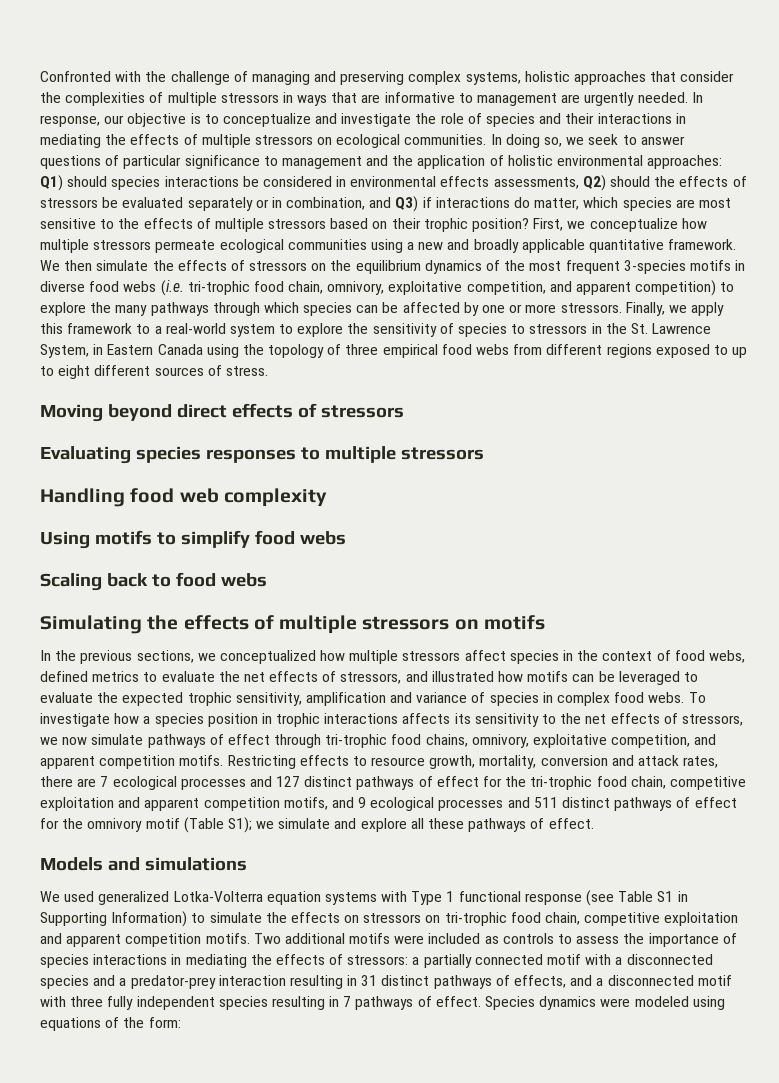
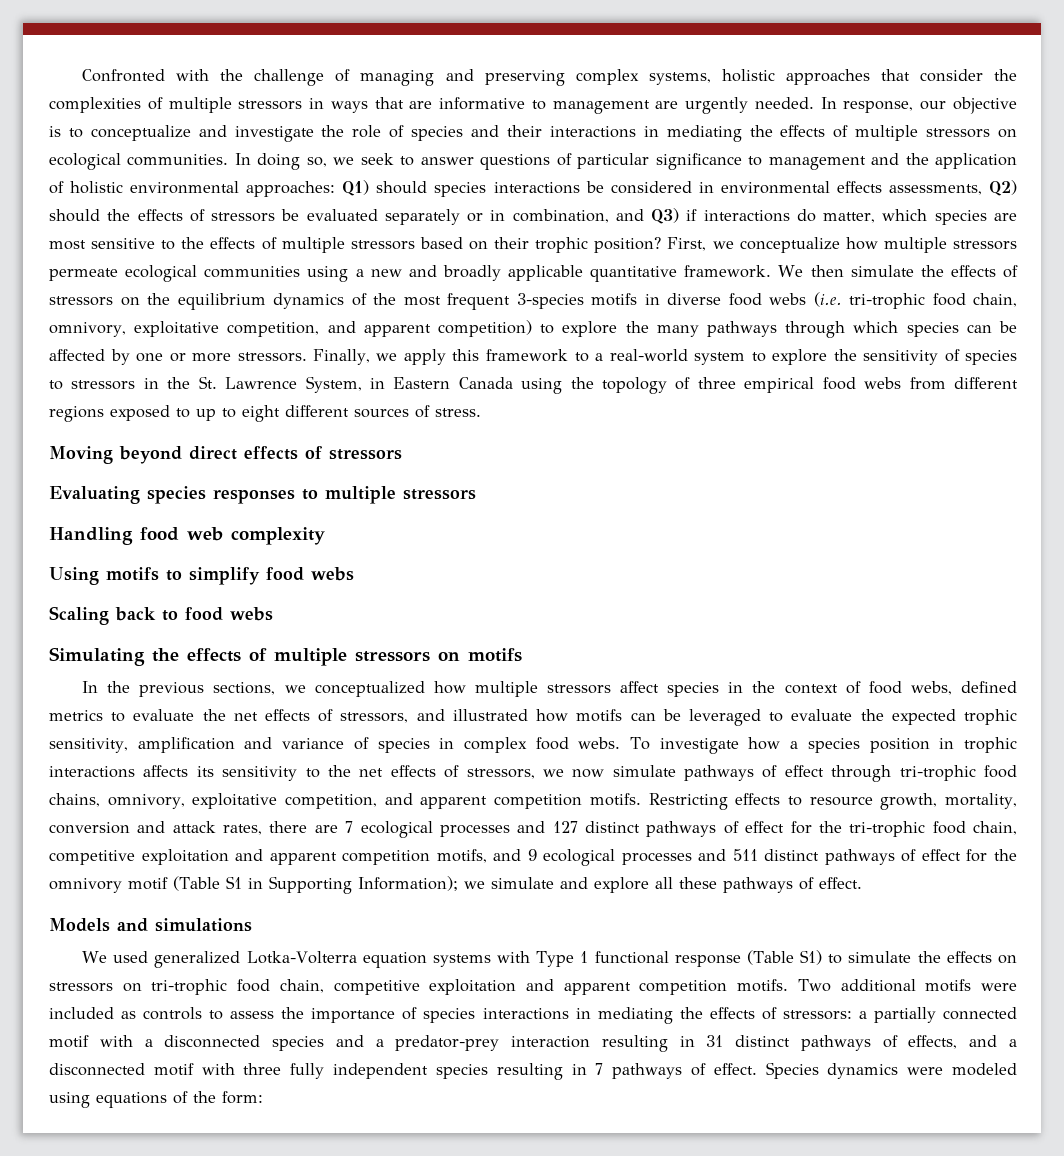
[227,817,252,833] S1); -> [225,876,458,894] S1 in Supporting Information);
[586,890,688,906] [40,911,188,927] (see Table S1 in Supporting Information) -> [746,950,823,965] (Table S1)

